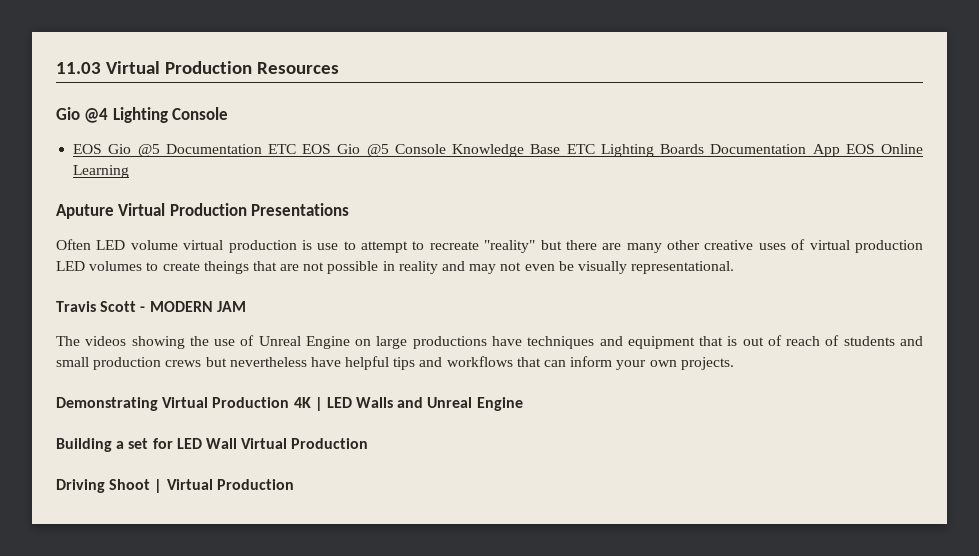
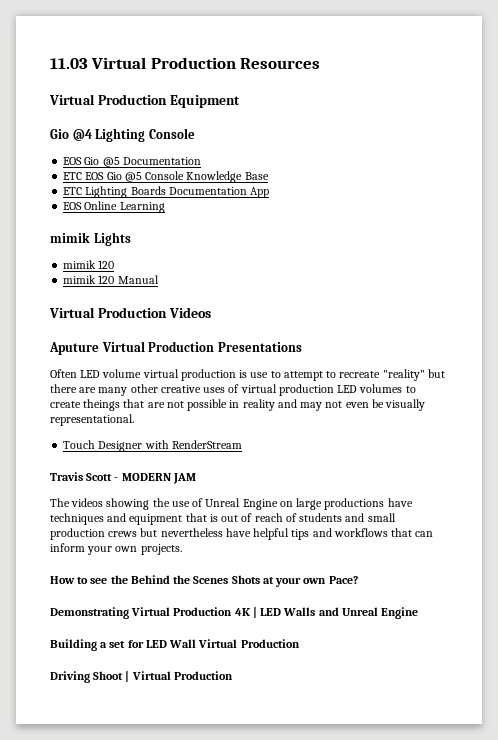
(340, 68) none -> [49,94,240,108] // Virtual Production Equipment
(262, 149) none -> (201, 161) //
(561, 149) none -> (269, 176) //
(840, 150) none -> (270, 192) //
(130, 171) none -> [50,232,131,246] [63,260,115,269] [63,275,159,284] [49,307,211,318] // mimik Lights // mimik 120 // mimik 120 Manual // Virtual Production Videos
(735, 267) none -> [63,440,242,452] // Touch Designer with RenderStream
(734, 363) none -> [50,575,358,587] // How to see the Behind the Scenes Shots at your own Pace?

